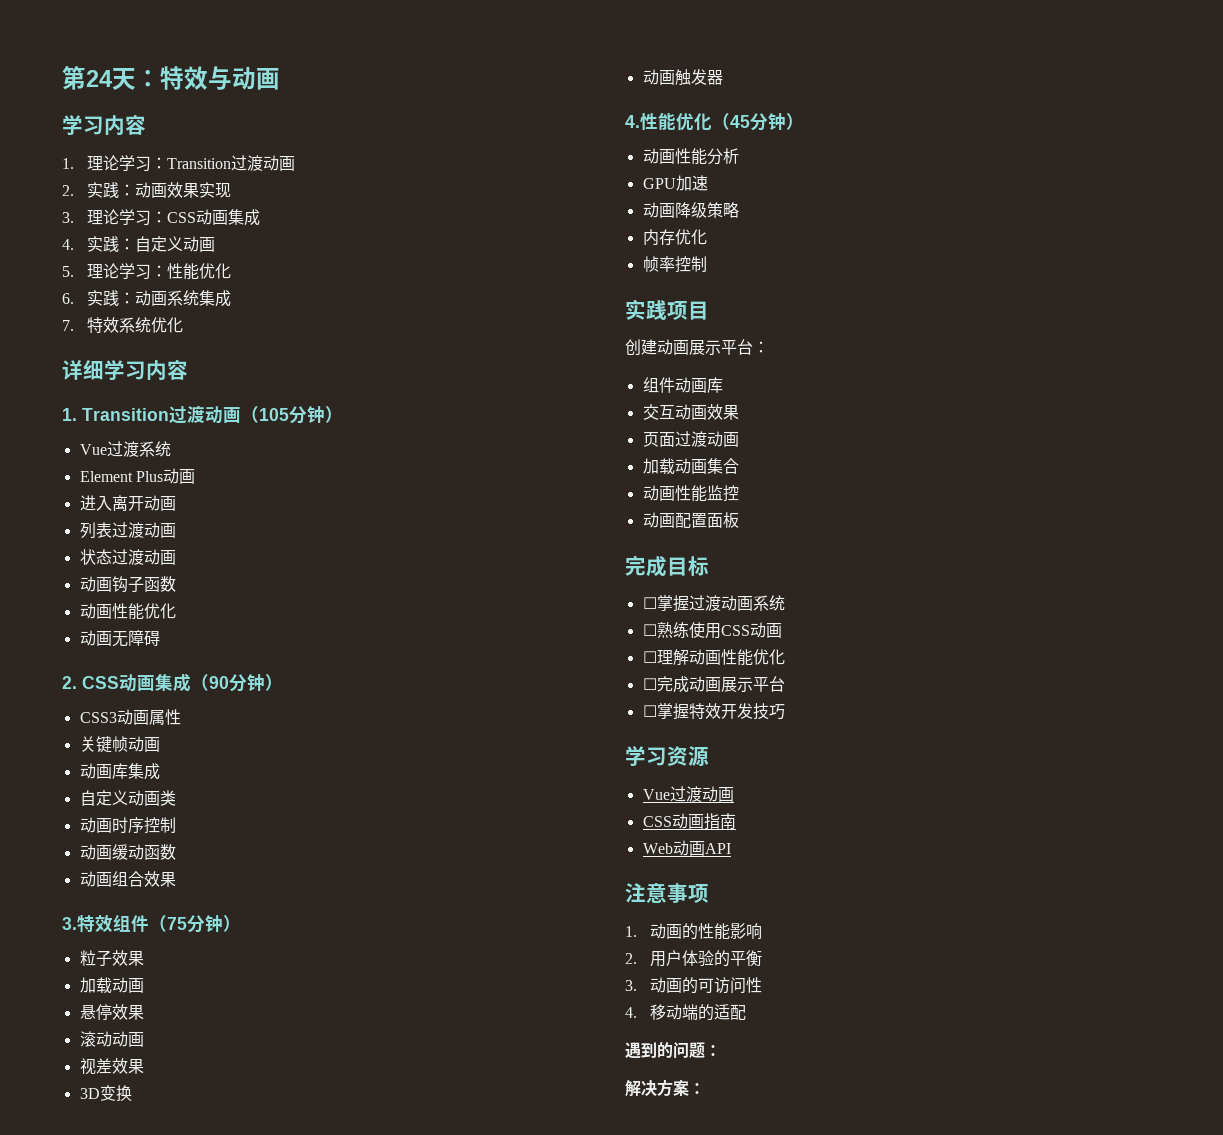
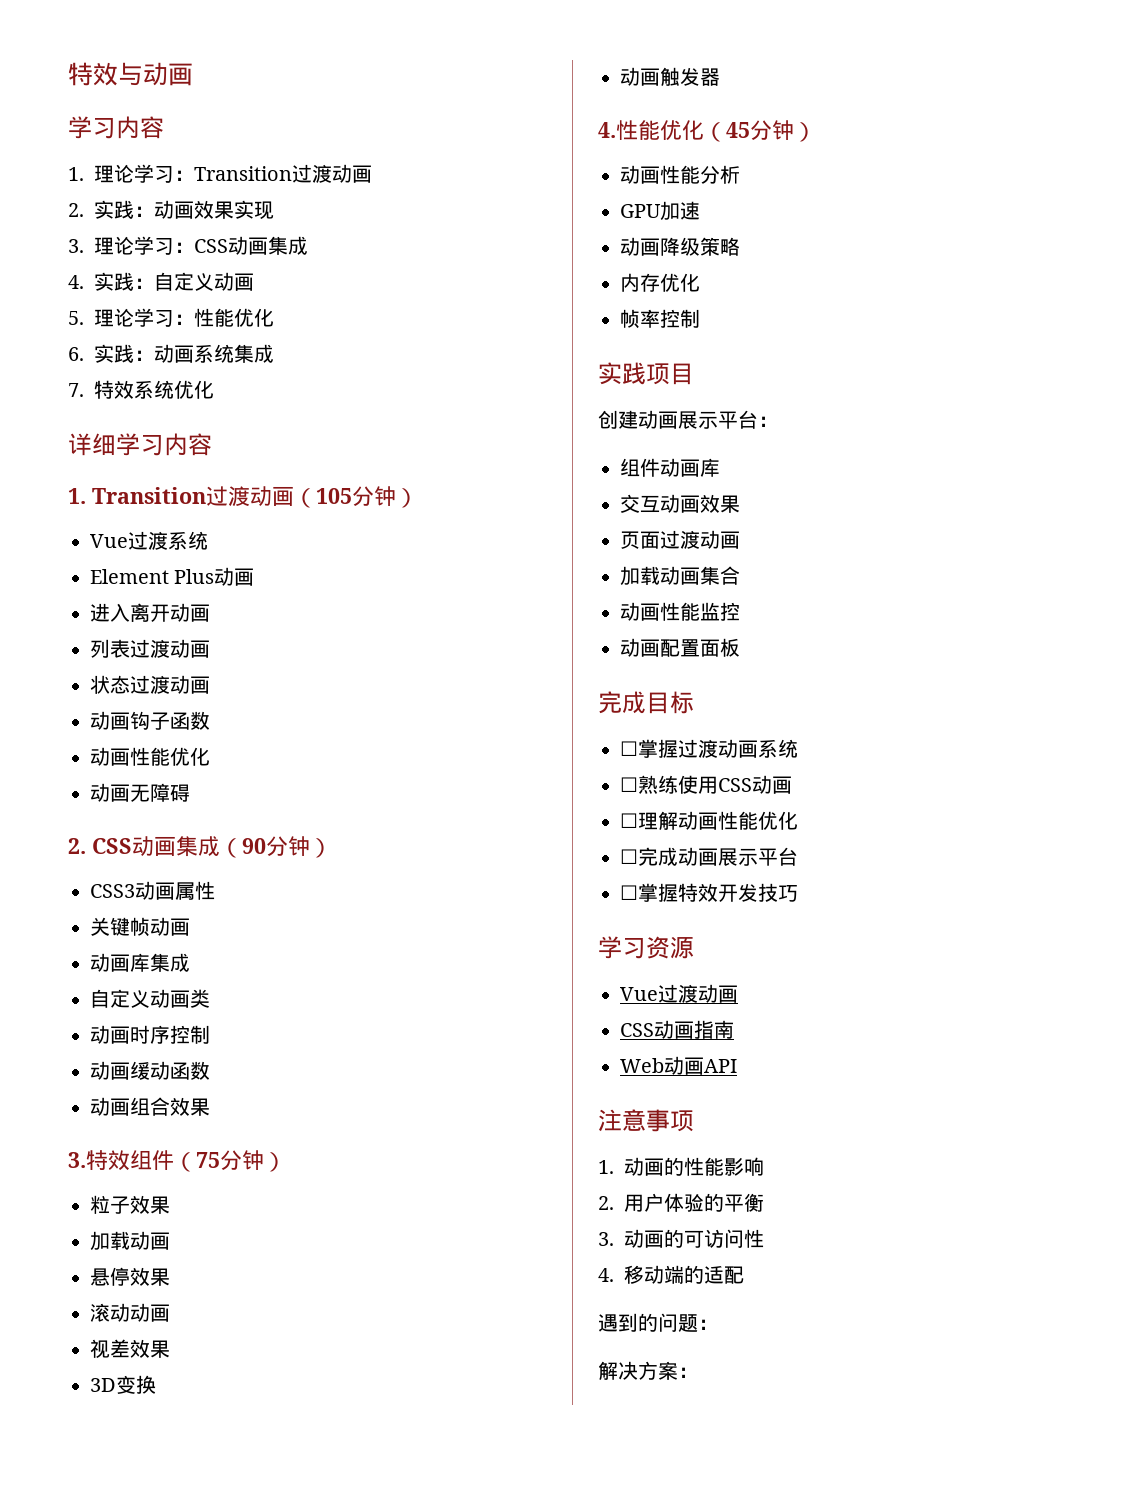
[62,66,160,90] 第24天： -> (68, 74) none

